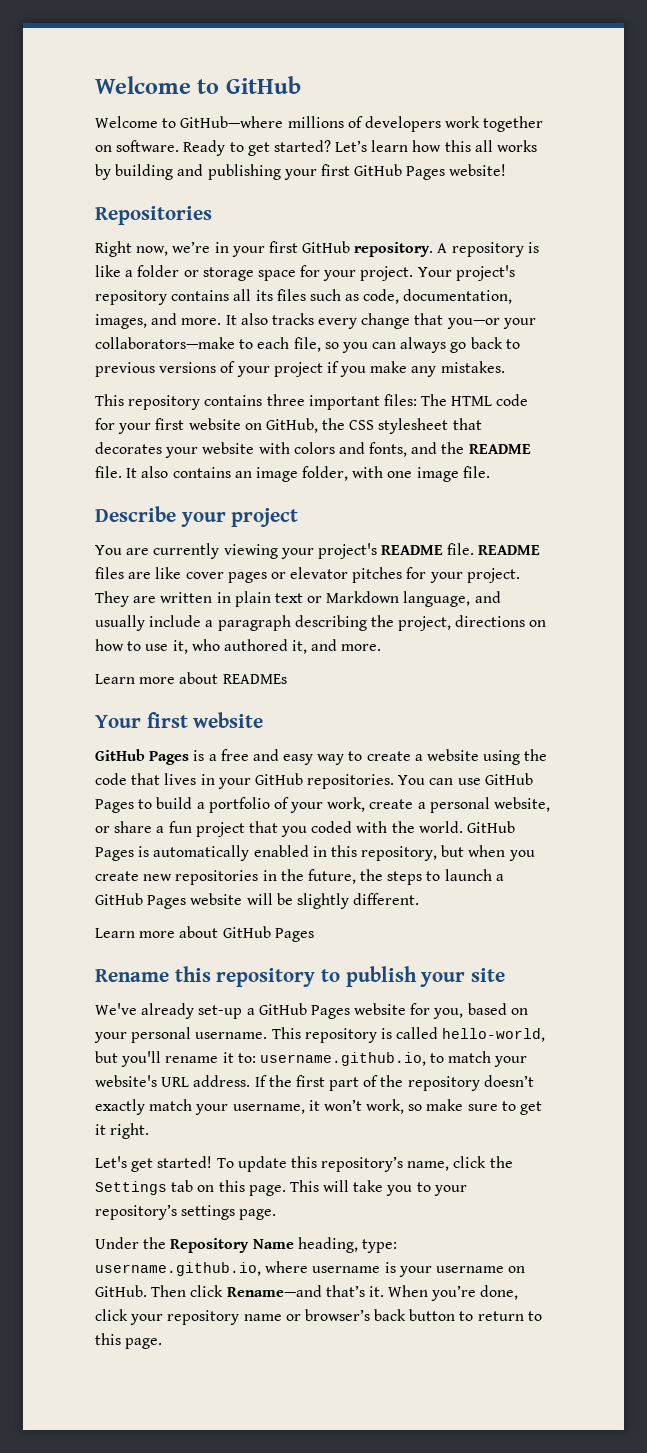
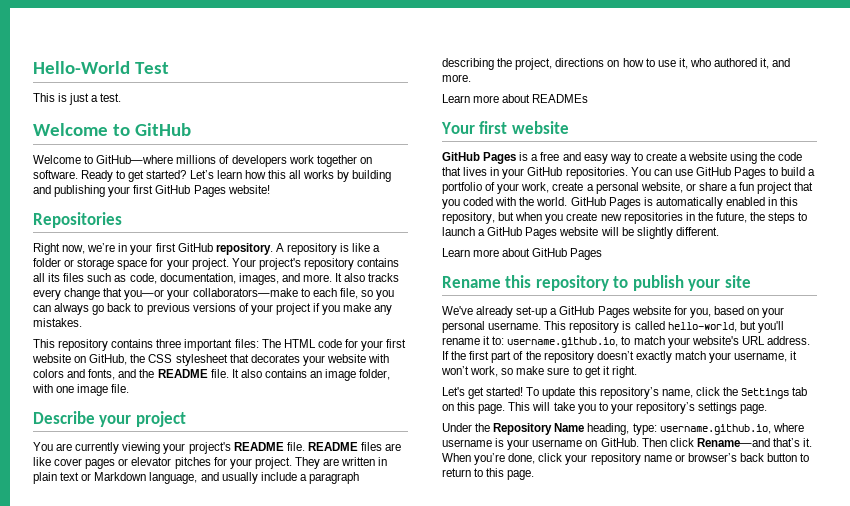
(95, 85) none -> [33,61,170,74] [33,93,122,105] Hello-World Test // This is just a test. //

